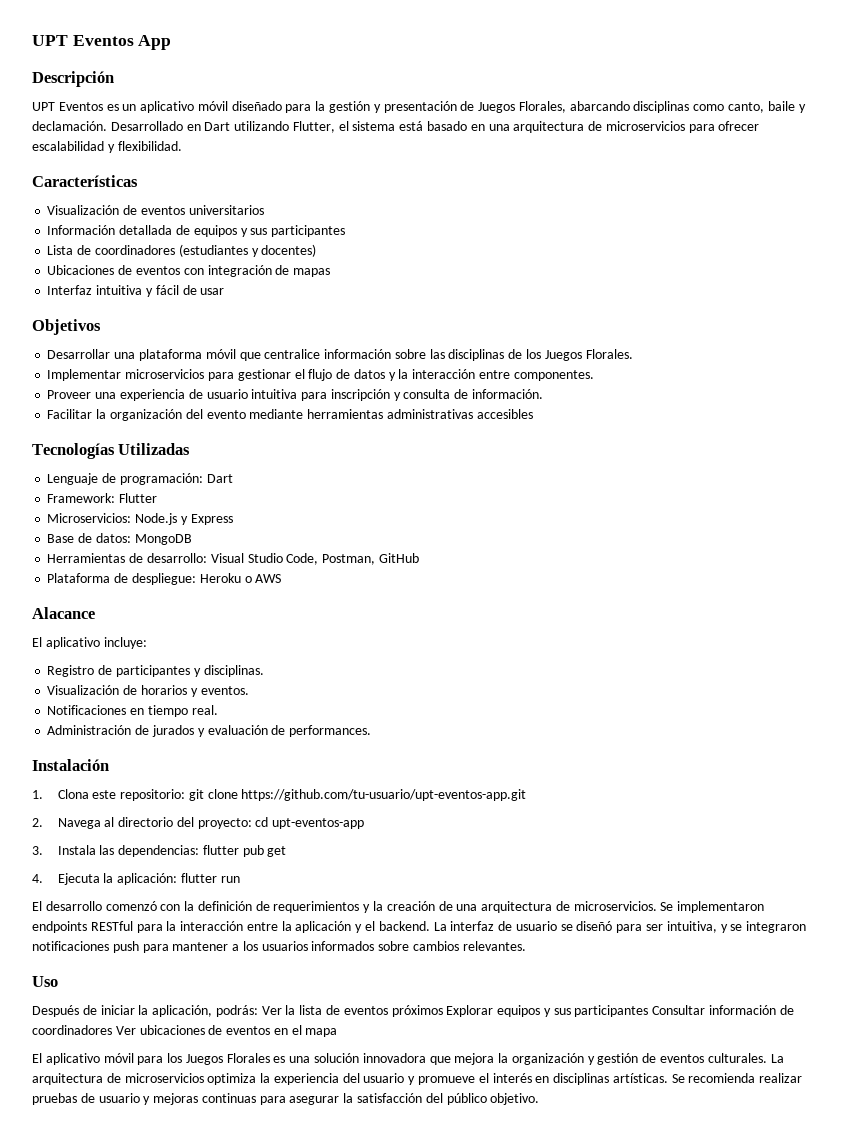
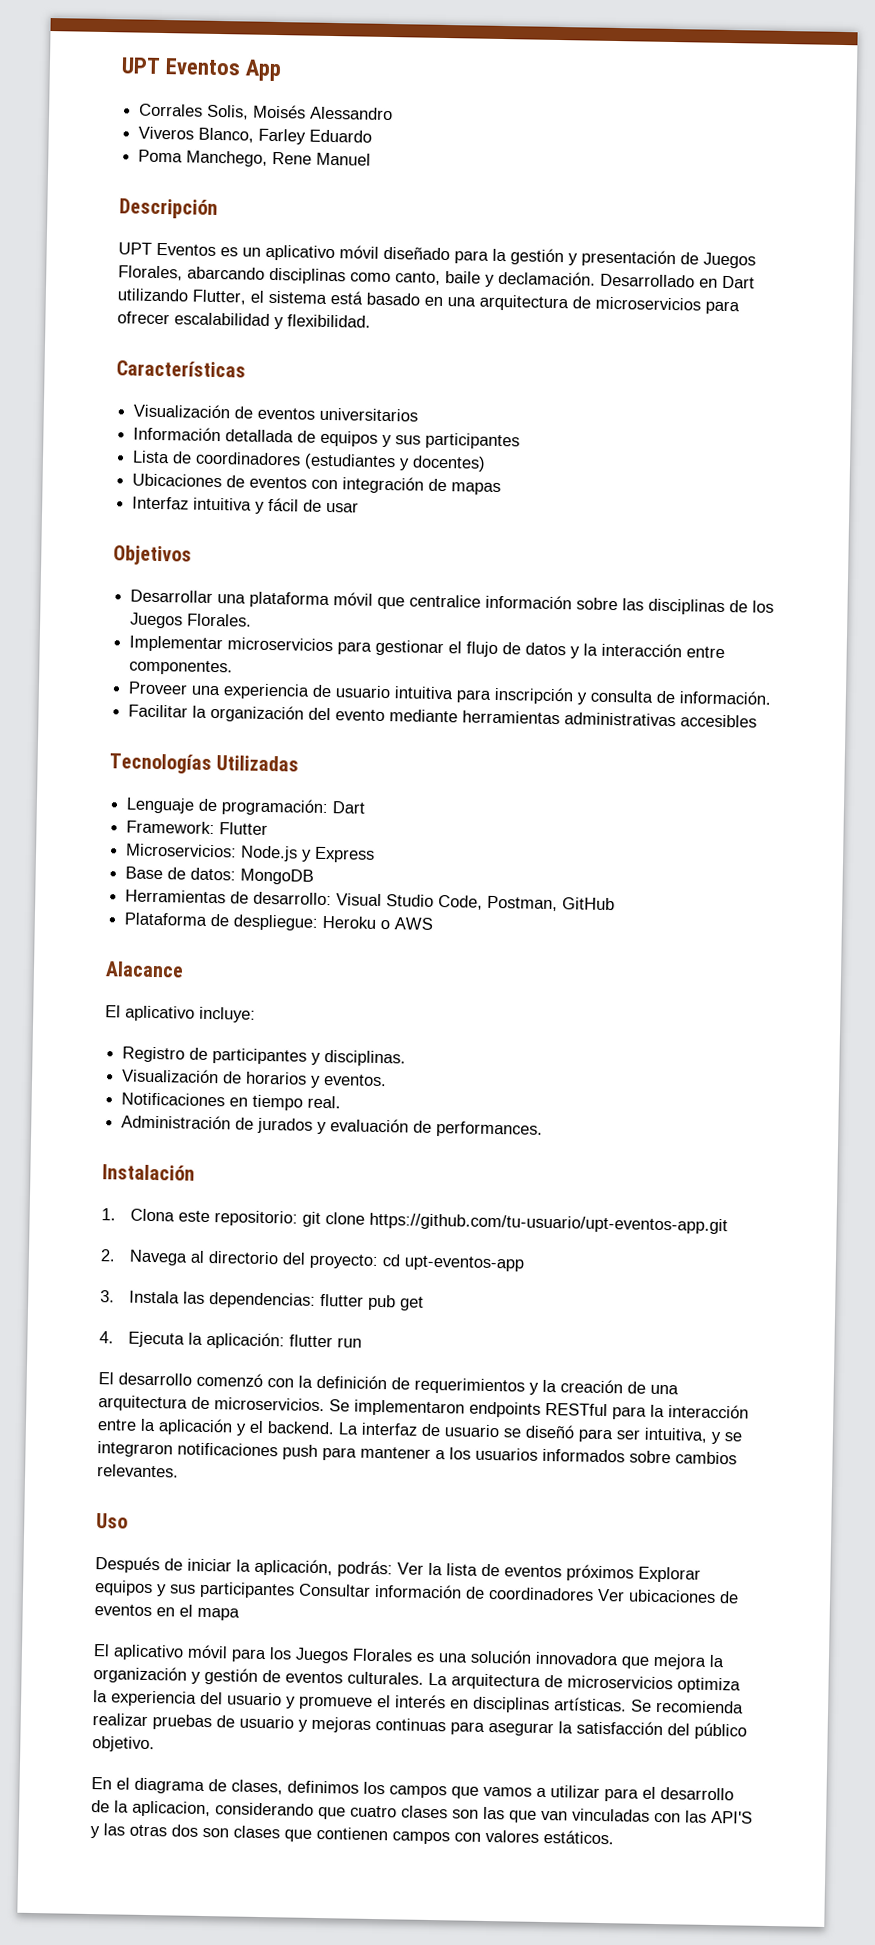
(172, 42) none -> [139,103,394,121] [138,126,373,145] [138,149,372,167] // Corrales Solis, Moisés Alessandro // Viveros Blanco, Farley Eduardo // Poma Manchego, Rene Manuel
(540, 1099) none -> [91,1777,734,1802] [91,1800,753,1824] [90,1823,614,1845] // En el diagrama de clases, definimos los campos que vamos a utilizar para el desarrollo de la aplicacion, considerando que cuatro clases son las que van vinculadas con las API'S y las otras dos son clases que contienen campos con valores estáticos.

